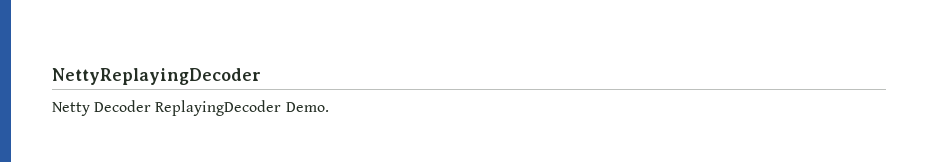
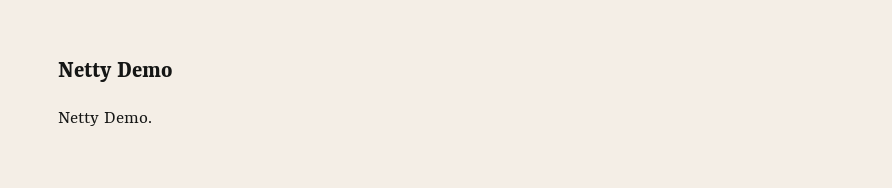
[52,68,261,85] [52,100,282,116] NettyReplayingDecoder // Netty Decoder ReplayingDecoder -> [58,62,173,82] [58,112,99,126] Netty Demo // Netty

